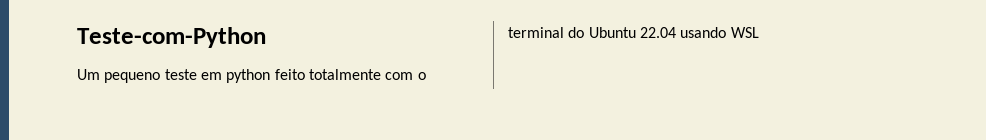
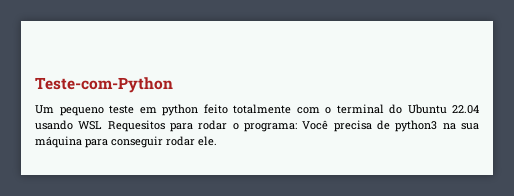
(759, 32) none -> [107,120,479,132] [35,136,217,148] Requesitos para rodar o programa: Você precisa de python3 na sua máquina para conseguir rodar ele.

